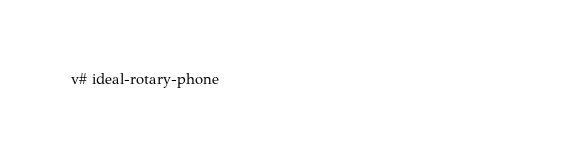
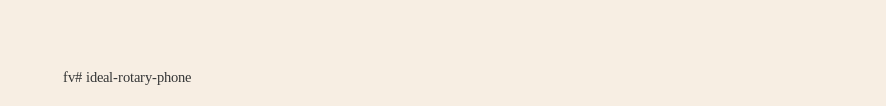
[71,73,87,84] v# -> [63,71,82,82] fv#

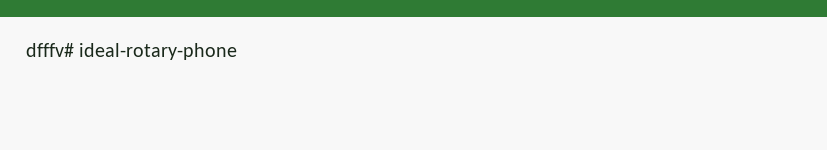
[63,71,82,82] fv# -> [26,43,74,57] dfffv#

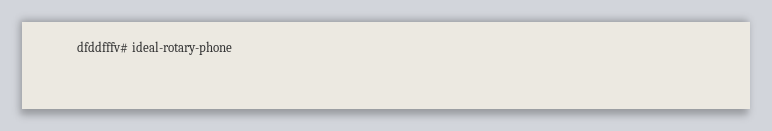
[26,43,74,57] dfffv# -> [77,41,128,53] dfddfffv#

